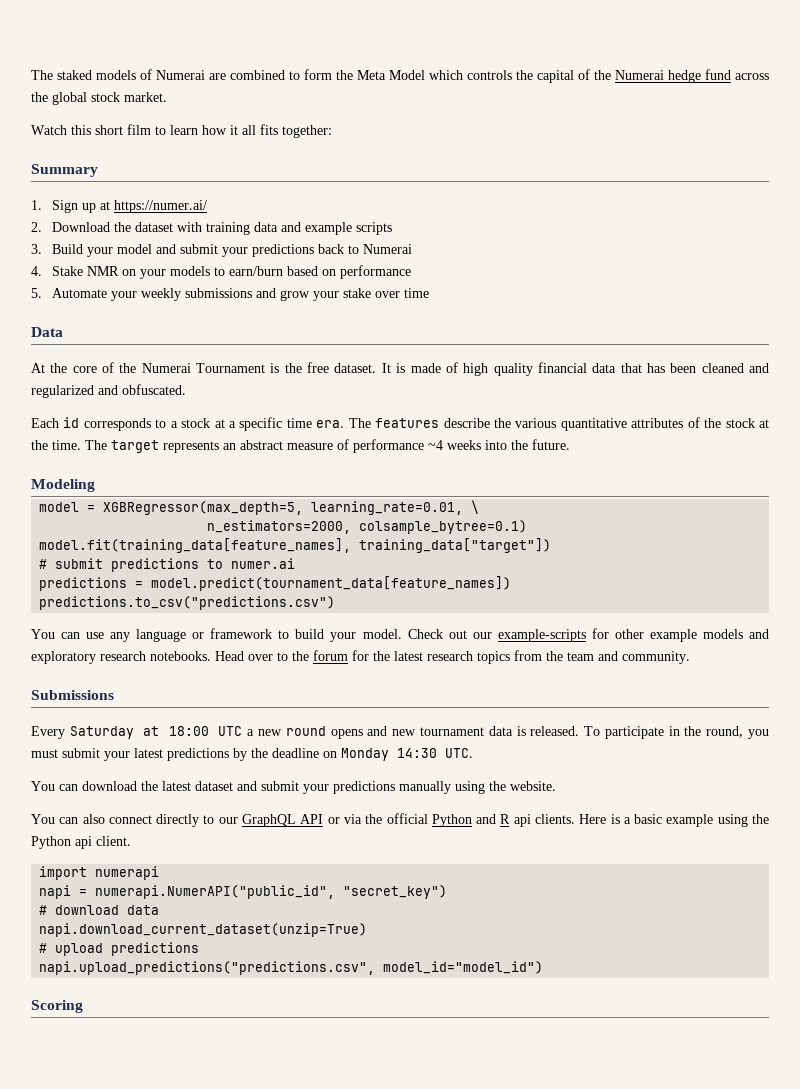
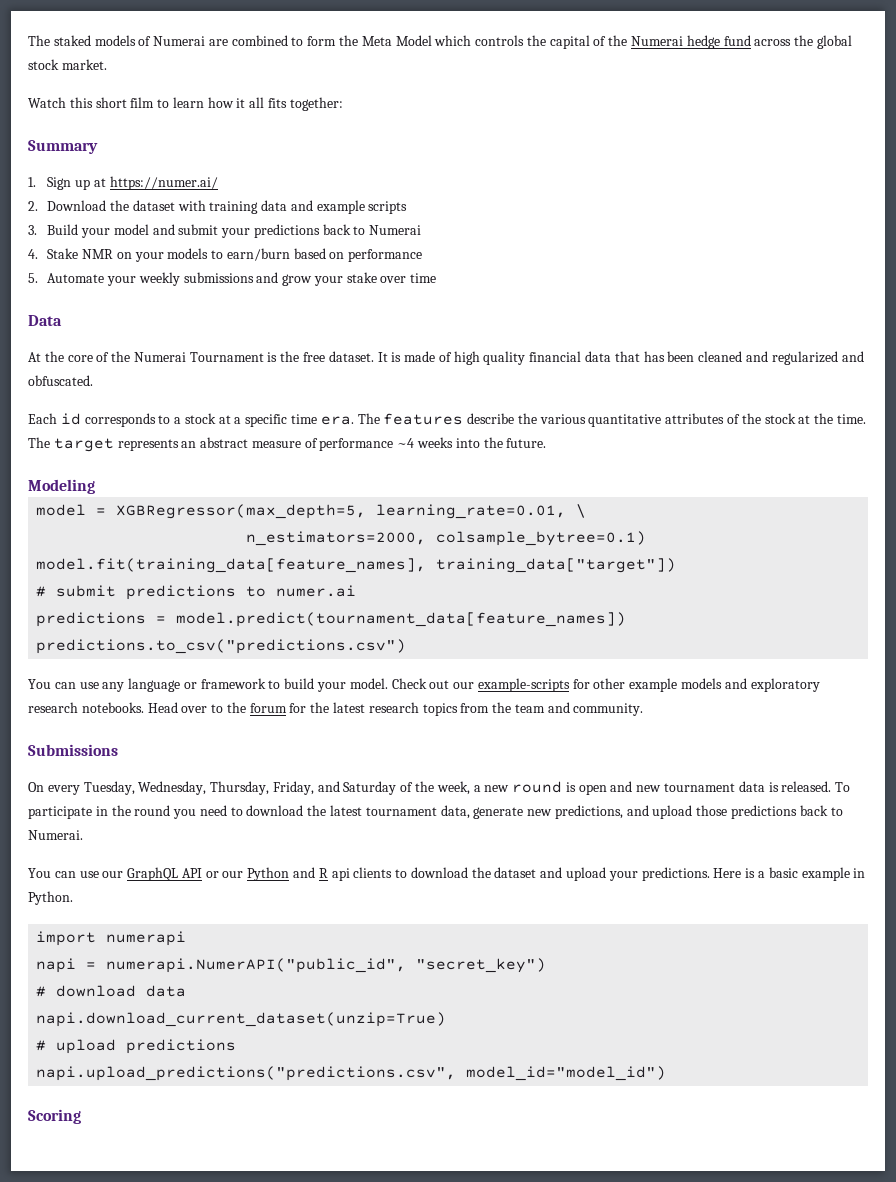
[31,726,243,739] Every Saturday at 18:00 UTC -> [28,781,470,795] On every Tuesday, Wednesday, Thursday, Friday, and Saturday of the week,
[330,729,363,739] opens -> [565,782,607,795] is open
[706,726,769,739] [31,748,473,761] [31,781,556,794] [31,814,215,827] round, you must submit your latest predictions by the deadline on Monday 14:30 UTC. // You can download the latest dataset and submit your predictions manually using the website. // You can also connect directly to -> [134,805,843,819] [28,830,83,840] [28,868,99,878] round you need to download the latest tournament data, generate new predictions, and upload those predictions back to Numerai. // You can use
[343,813,428,824] via the official -> [222,871,244,878] our
[534,814,575,824] clients. -> [353,867,710,881] clients to download the dataset and upload your predictions.
[717,814,769,827] [31,836,131,849] using the Python api client. -> [853,868,866,878] [28,891,73,905] in Python.

